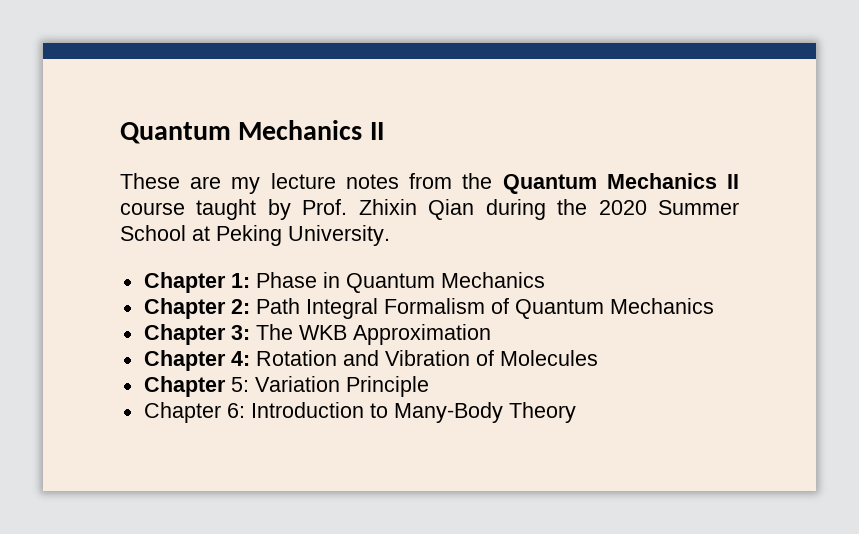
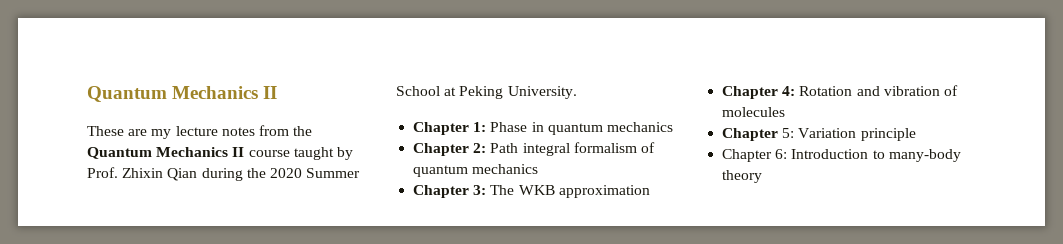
[345,272,545,293] Quantum Mechanics -> [547,122,673,135] quantum mechanics
[305,298,714,319] Integral Formalism of Quantum Mechanics -> [522,142,655,156] [413,164,539,177] integral formalism of quantum mechanics
[352,324,491,345] Approximation -> [558,185,650,198] approximation
[384,350,598,366] Vibration of Molecules -> [883,85,958,96] [722,107,786,117] vibration of molecules
[345,376,429,397] Principle -> [860,128,916,141] principle
[393,402,576,423] Many-Body Theory -> [888,149,961,162] [722,170,763,183] many-body theory

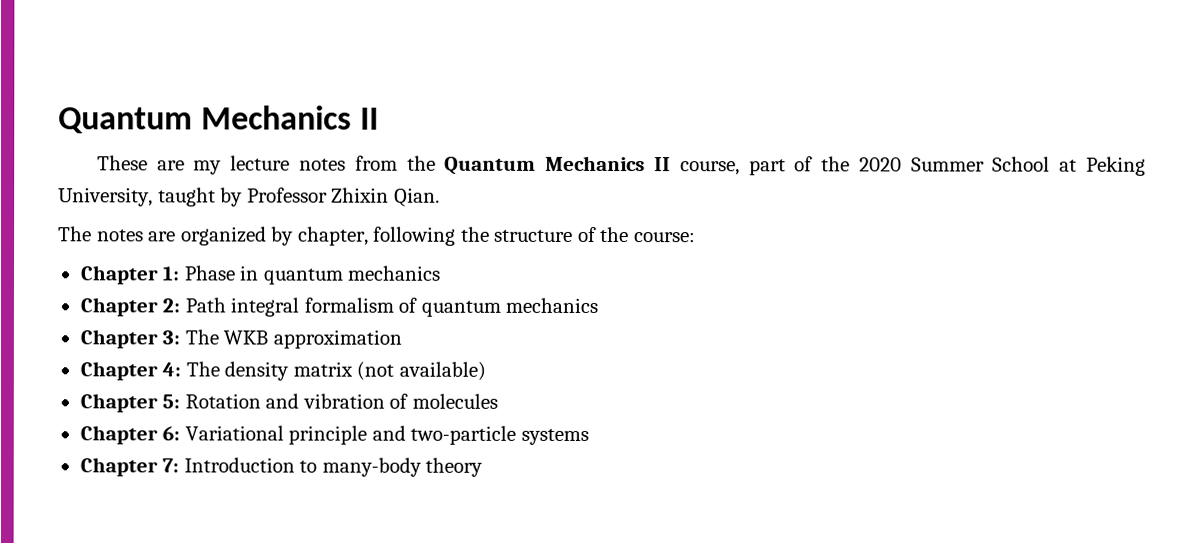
[248,147,353,160] [87,167,243,181] course taught by Prof. Zhixin Qian during -> [679,156,814,176] course, part of
[507,86,577,99] University. -> [58,187,440,207] [58,226,696,246] University, taught by Professor Zhixin Qian. // The notes are organized by chapter, following the structure of the course:
(796, 91) none -> [185,361,486,381] [79,393,181,413] The density matrix (not available) // Chapter 5:
[782,128,857,138] 5: Variation -> [162,425,284,441] 6: Variational
[722,149,788,162] // Chapter 6: -> [371,425,589,445] [79,457,180,477] and two-particle systems // Chapter 7:

